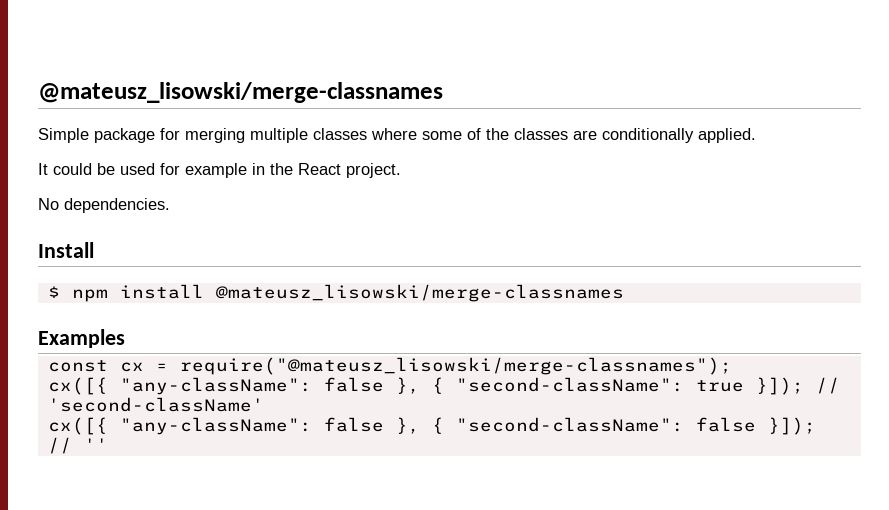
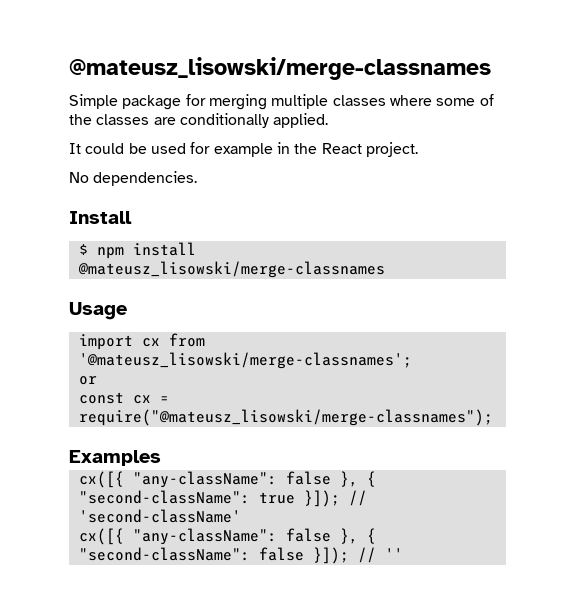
[38,329,125,348] Examples -> [69,302,127,320] [78,333,205,350] [78,352,412,369] [78,376,97,385] Usage // import cx from '@mateusz_lisowski/merge-classnames'; // or
(732, 366) none -> [69,450,161,466] // Examples

